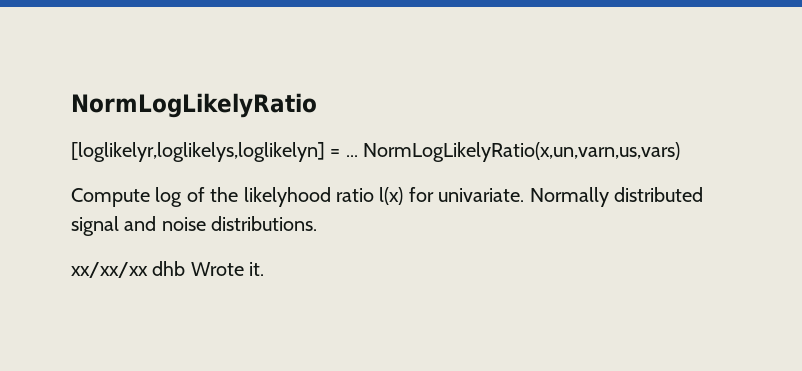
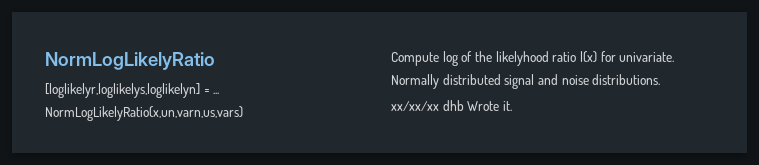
(358, 156) none -> (220, 93) //
(525, 195) none -> (675, 57) //

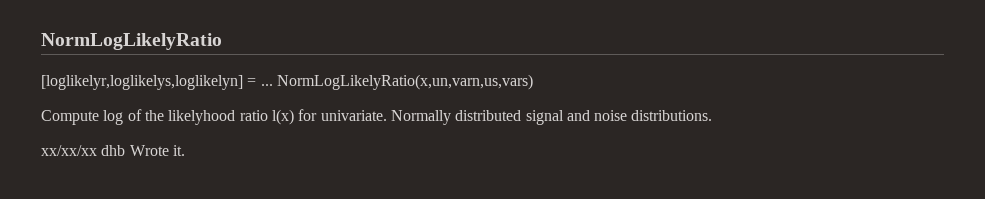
(220, 93) // -> (273, 85) none
(675, 57) // -> (387, 115) none

